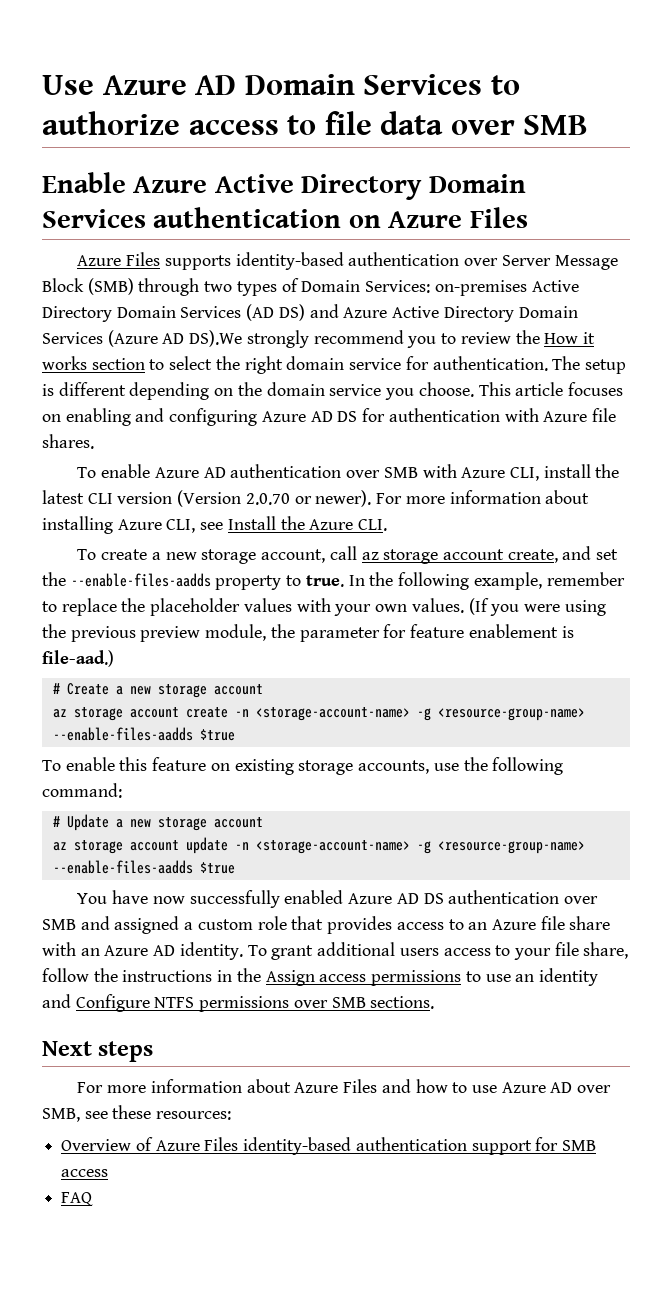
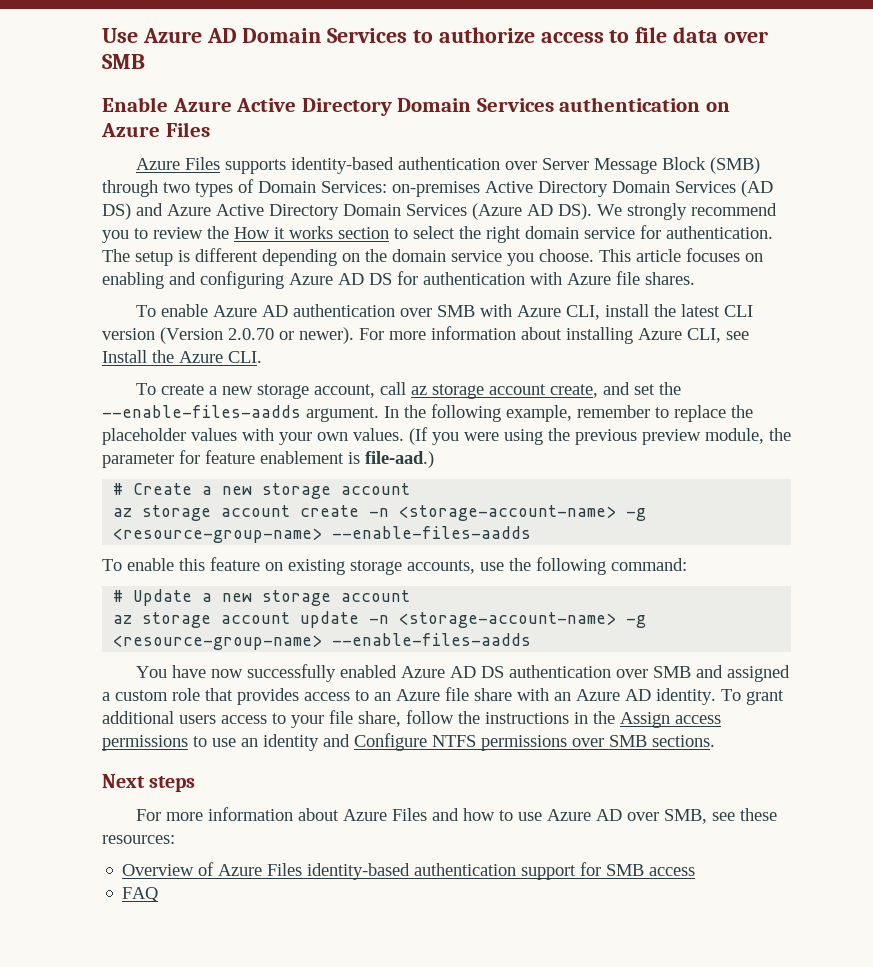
[189,330,243,347] DS).We -> [558,203,622,220] DS). We
[215,575,344,590] property to true. -> [306,407,379,422] argument.
[199,729,235,741] $true -> (532, 532) none
[199,862,235,874] $true -> (532, 639) none

